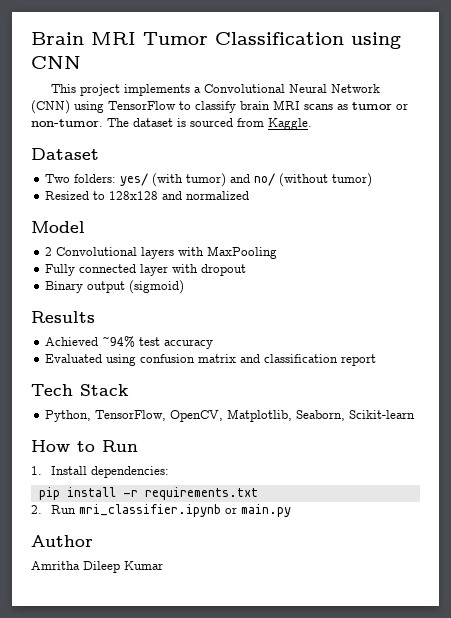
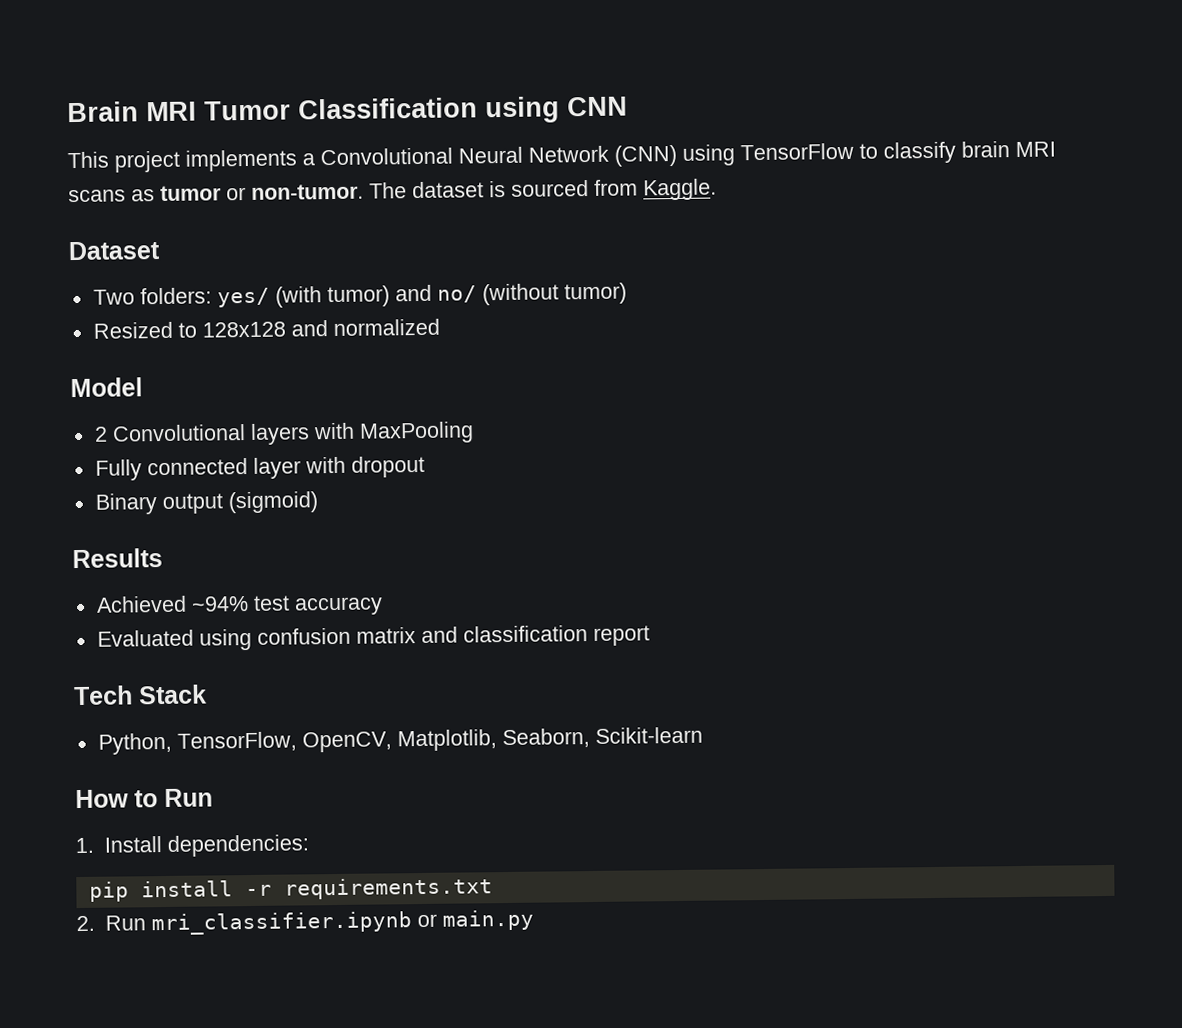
[31,535,93,547] [31,561,163,573] // Author // Amritha Dileep Kumar -> (534, 920) none

